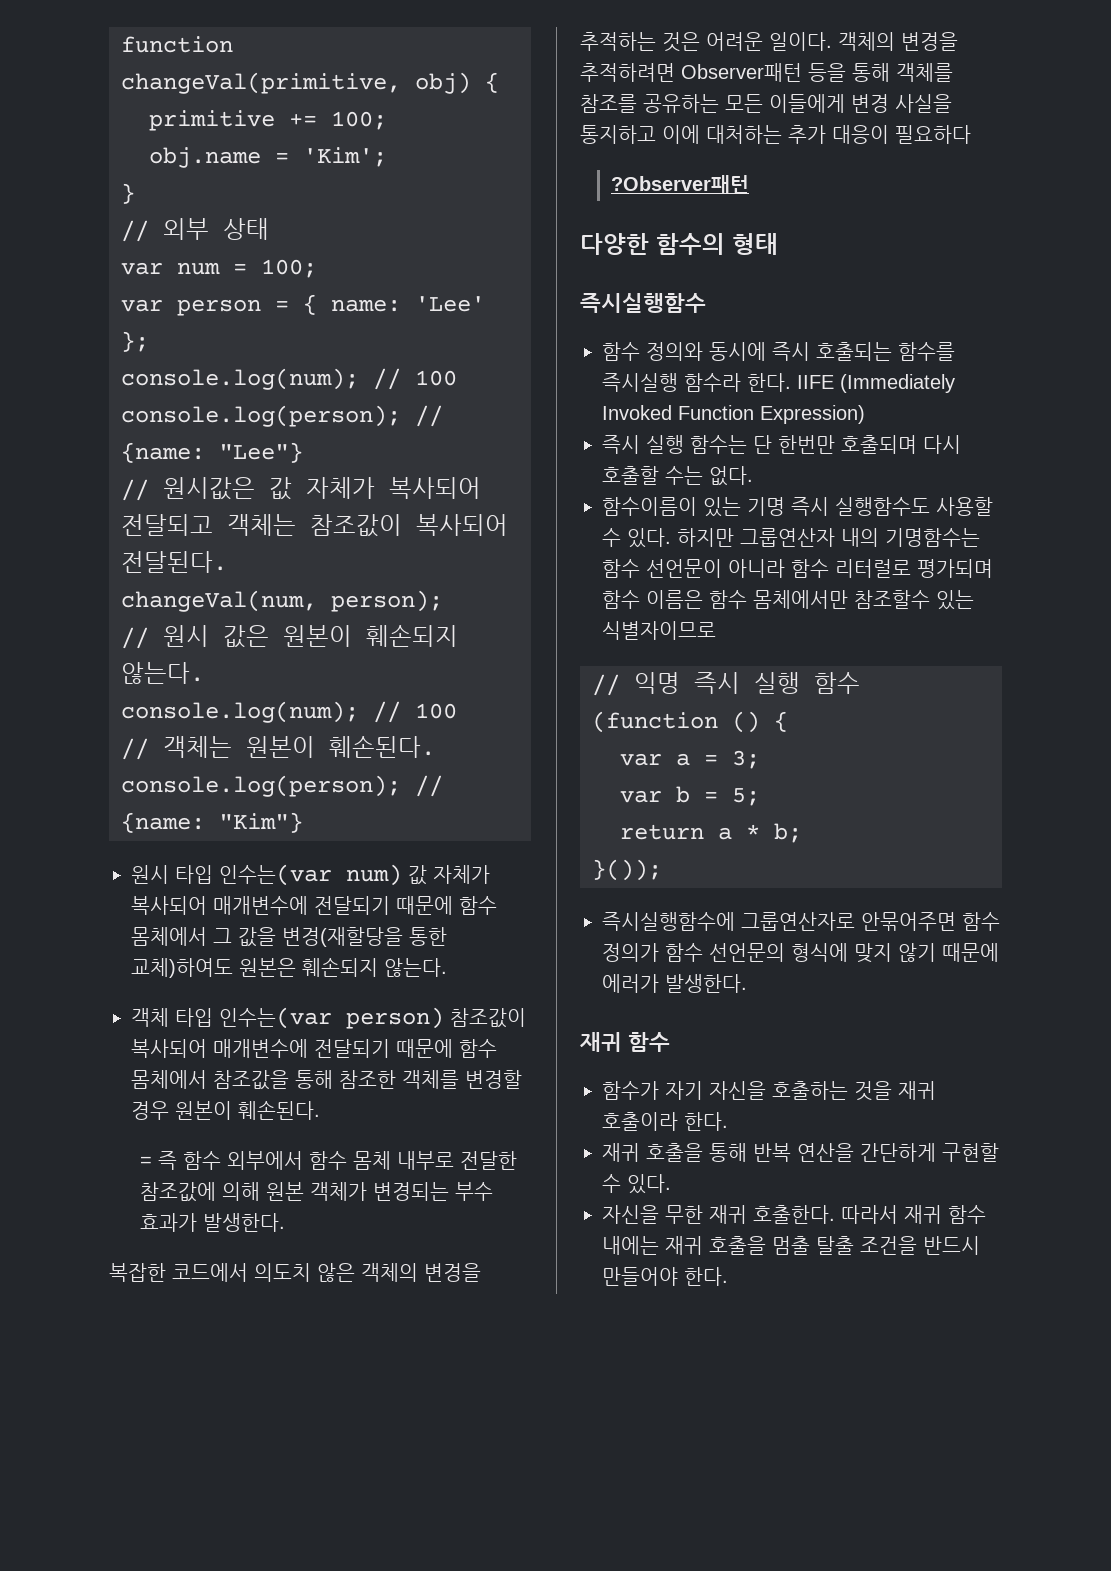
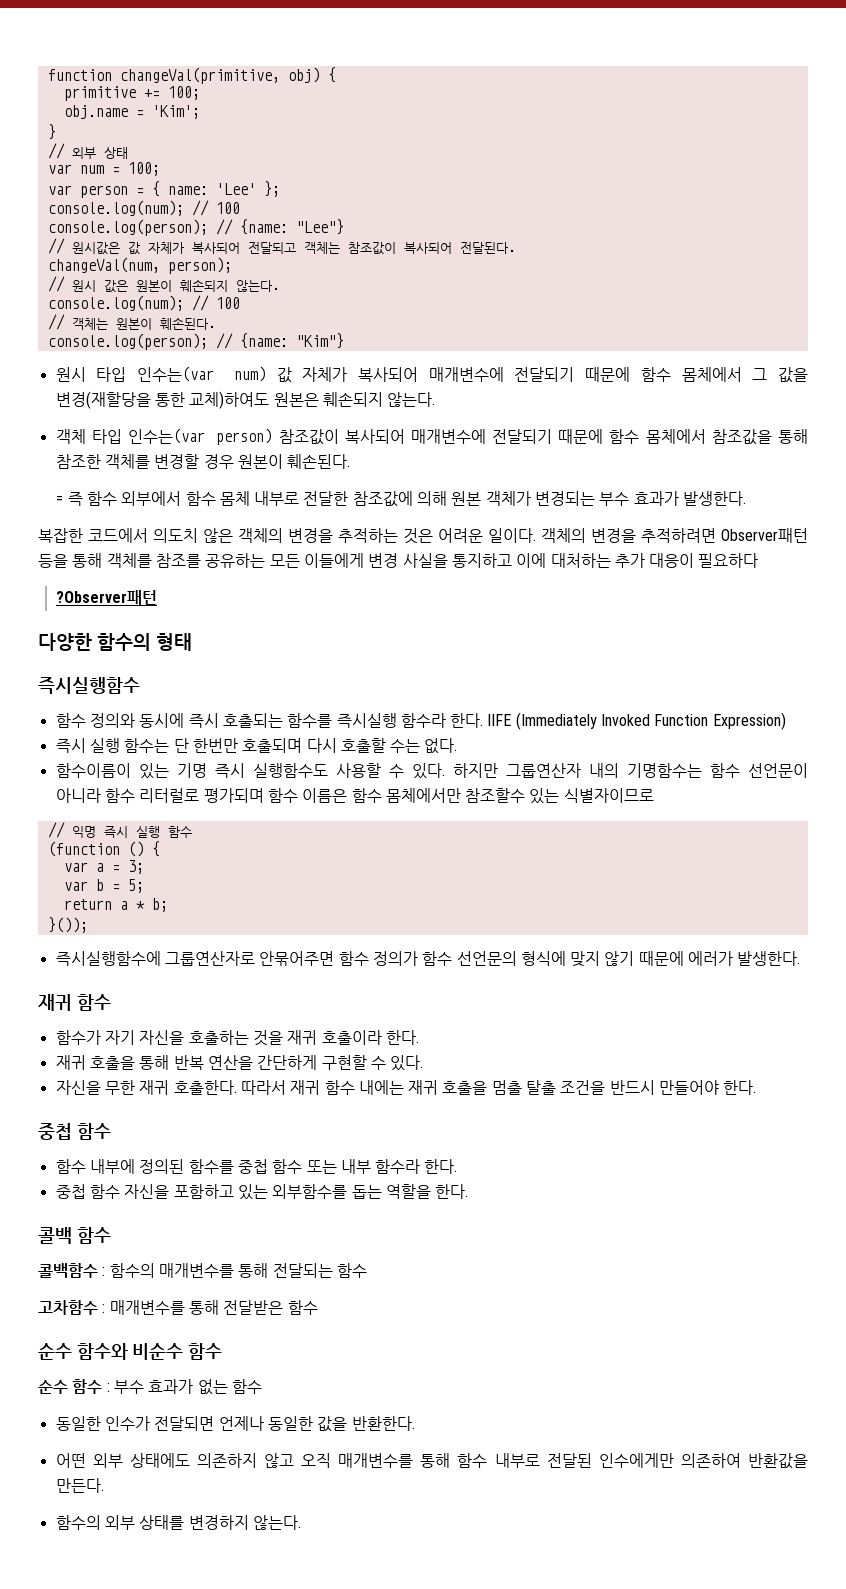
(728, 1276) none -> [38,1123,111,1140] [55,1159,458,1174] [55,1184,469,1200] [38,1227,111,1244] [38,1263,367,1278] [38,1300,318,1315] [38,1343,223,1360] [38,1379,262,1395] [55,1416,415,1432] [55,1453,809,1469] [55,1478,104,1493] [55,1515,301,1530] // 중첩 함수 // 함수 내부에 정의된 함수를 중첩 함수 또는 내부 함수라 한다. // 중첩 함수 자신을 포함하고 있는 외부함수를 돕는 역할을 한다. // 콜백 함수 // 콜백함수 : 함수의 매개변수를 통해 전달되는 함수 // 고차함수 : 매개변수를 통해 전달받은 함수 // 순수 함수와 비순수 함수 // 순수 함수 : 부수 효과가 없는 함수 // 동일한 인수가 전달되면 언제나 동일한 값을 반환한다. // 어떤 외부 상태에도 의존하지 않고 오직 매개변수를 통해 함수 내부로 전달된 인수에게만 의존하여 반환값을 만든다. // 함수의 외부 상태를 변경하지 않는다.

